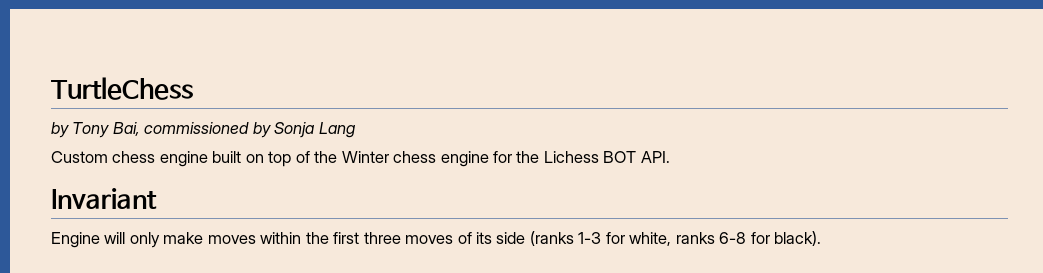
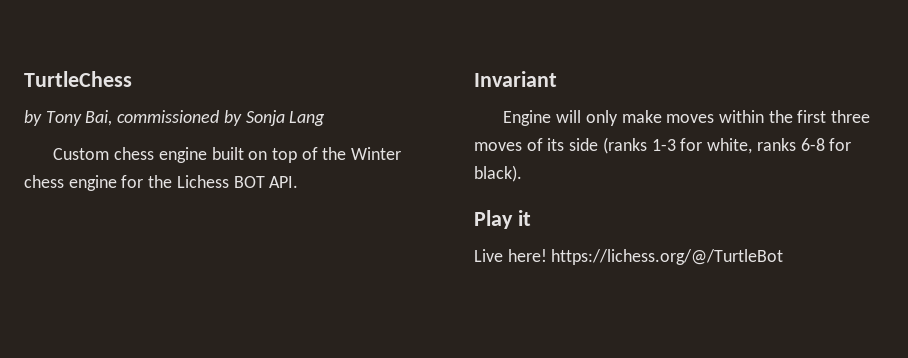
(822, 238) none -> [474,210,531,229] [474,249,784,265] // Play it // Live here! https://lichess.org/@/TurtleBot

